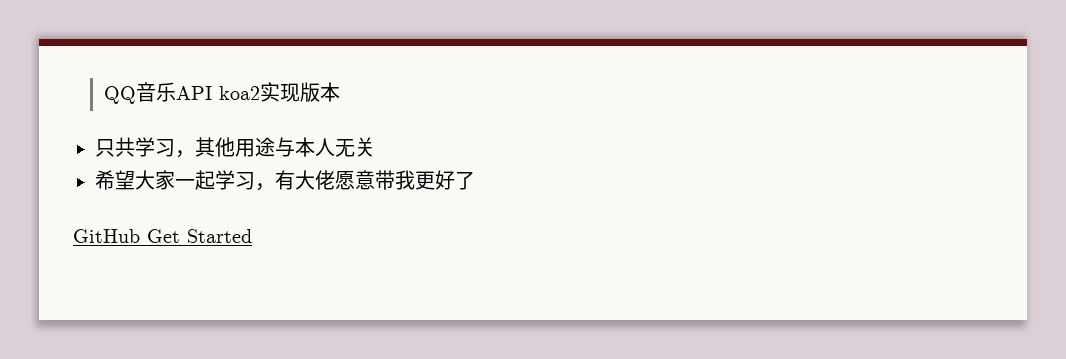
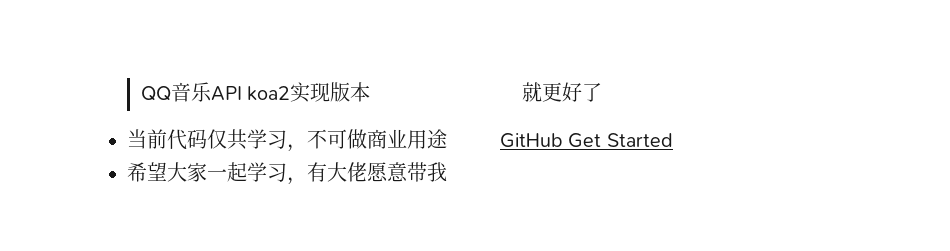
[95,137,235,158] 只共学习，其他 -> [127,129,407,152] 当前代码仅共学习，不可做商业
[275,137,375,157] 与本人无关 -> (447, 139) none
(415, 180) none -> [522,82,542,102] 就

